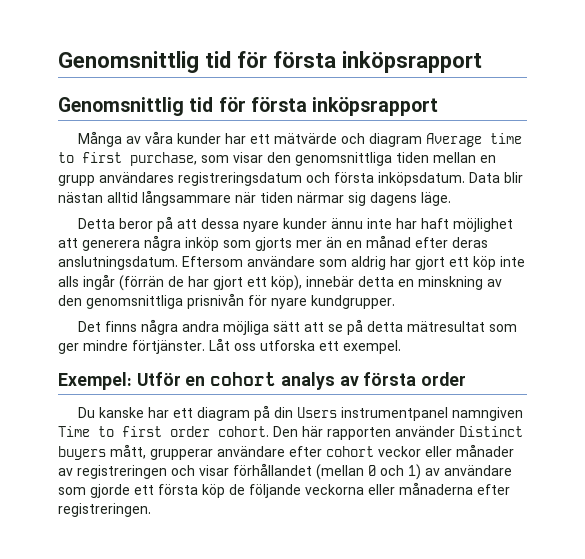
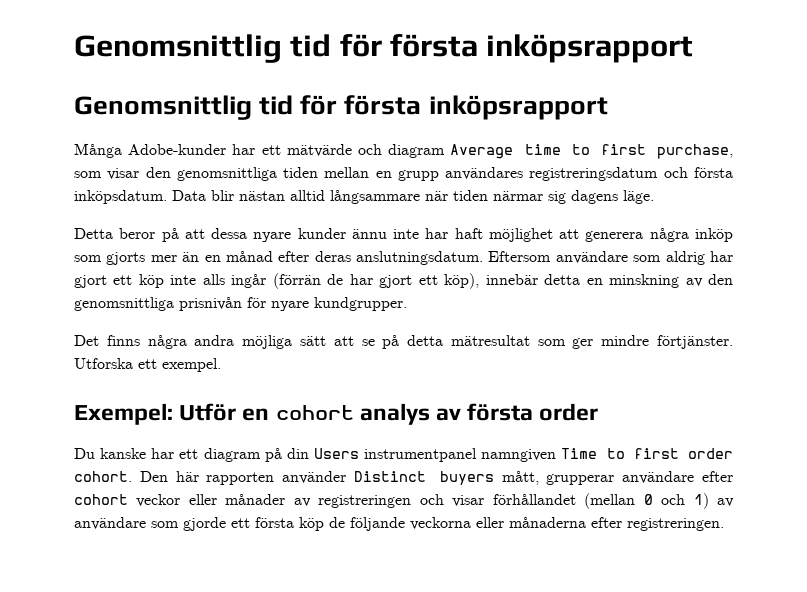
[125,131,221,144] av våra kunder -> [128,144,227,155] Adobe-kunder
[209,338,315,351] Låt oss utforska -> [74,358,133,369] Utforska

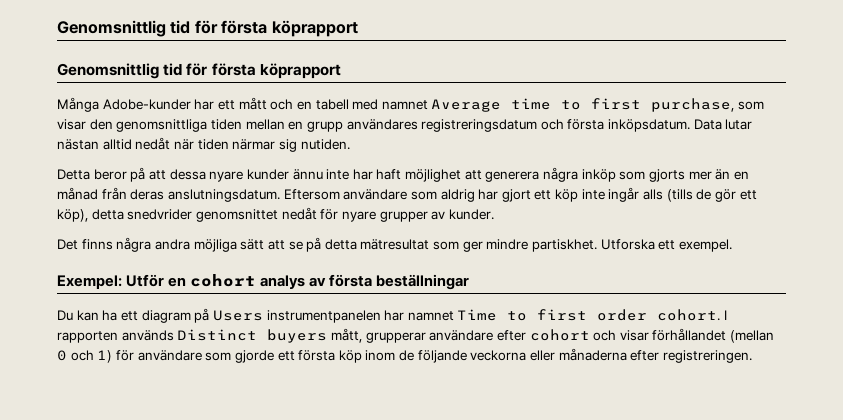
[74,34,694,63] [74,95,608,120] Genomsnittlig tid för första inköpsrapport // Genomsnittlig tid för första inköpsrapport -> [57,20,358,37] [57,63,341,79] Genomsnittlig tid för första köprapport // Genomsnittlig tid för första köprapport
[286,144,446,158] mätvärde och diagram -> [238,97,428,110] mått och en tabell med namnet
[211,190,234,201] blir -> [725,119,753,130] lutar
[330,190,420,204] långsammare -> [135,137,171,150] nedåt
[571,190,654,204] dagens läge. -> [300,139,350,150] nutiden.
[278,251,310,262] efter -> [101,187,127,200] från
[202,273,734,289] [74,297,407,311] alls ingår (förrän de har gjort ett köp), innebär detta en minskning av den genomsnittliga prisnivån för nyare kundgrupper. -> [608,187,757,202] [57,207,494,222] ingår alls (tills de gör ett köp), detta snedvrider genomsnittet nedåt för nyare grupper av kunder.
[657,335,733,349] förtjänster. -> [532,239,598,252] partiskhet.
[539,403,599,421] order -> [376,274,470,290] beställningar
[100,448,175,459] kanske har -> [76,310,118,321] kan ha
[286,448,557,462] din Users instrumentpanel namngiven -> [212,310,454,323] Users instrumentpanelen har namnet
[139,471,347,485] Den här rapporten använder -> [724,310,728,320] [57,330,174,343] I rapporten används
[136,494,412,508] veckor eller månader av registreringen -> (590, 335) none
[716,498,734,507] av -> [115,350,134,361] för
(324, 524) none -> [365,350,396,361] inom

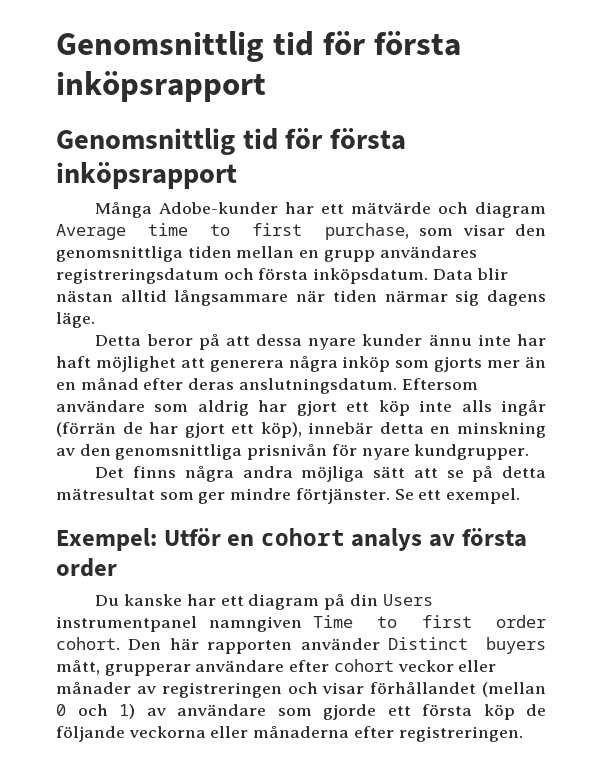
[57,20,358,37] [57,63,341,79] Genomsnittlig tid för första köprapport // Genomsnittlig tid för första köprapport -> [56,31,461,62] [56,71,266,102] [56,128,407,155] [56,162,237,189] Genomsnittlig tid för första inköpsrapport // Genomsnittlig tid för första inköpsrapport
[238,97,428,110] mått och en tabell med namnet -> [351,202,547,218] mätvärde och diagram
[725,119,753,130] lutar -> [476,268,508,280] blir
[135,137,171,150] nedåt -> [174,290,289,306] långsammare
[300,139,350,150] nutiden. -> [487,290,546,306] [56,312,95,328] dagens läge.
[101,187,127,200] från -> [143,378,184,390] efter
[608,187,757,202] [57,207,494,222] ingår alls (tills de gör ett köp), detta snedvrider genomsnittet nedåt för nyare grupper av kunder. -> [461,400,546,416] [56,422,546,438] [56,444,530,460] alls ingår (förrän de har gjort ett köp), innebär detta en minskning av den genomsnittliga prisnivån för nyare kundgrupper.
[532,239,655,252] partiskhet. Utforska -> [295,488,414,504] förtjänster. Se
[376,274,470,290] beställningar -> [56,558,117,577] order
[76,310,118,321] kan ha -> [124,594,216,606] kanske har
[212,310,454,323] Users instrumentpanelen har namnet -> [349,594,433,606] [56,616,302,632] din Users instrumentpanel namngiven
[724,310,728,320] [57,330,174,343] I rapporten används -> [128,638,380,654] Den här rapporten använder
(590, 335) none -> [397,660,497,672] [56,682,282,698] veckor eller månader av registreringen
[115,350,134,361] för -> [146,708,166,716] av
[365,350,396,361] inom -> (515, 712) none

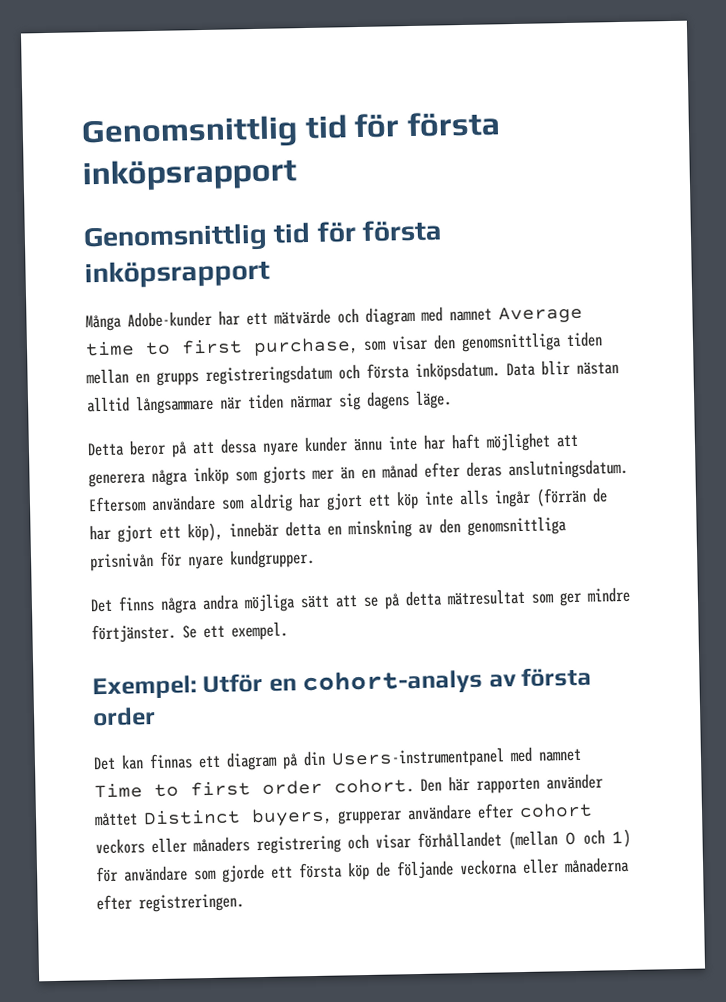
(547, 210) none -> [421,306,492,322] med namnet
[323,246,477,262] grupp användares -> [156,371,199,386] grupps
[260,528,423,551] cohort analys -> [302,669,484,696] cohort-analys
[95,594,216,606] Du kanske har -> [93,753,193,771] Det kan finnas
[382,594,433,606] [56,616,302,632] Users instrumentpanel namngiven -> [331,746,582,769] Users-instrumentpanel med namnet
[388,637,546,654] [56,660,100,675] Distinct buyers mått, -> [94,807,332,827] måttet Distinct buyers,
[397,660,497,672] [56,682,282,698] veckor eller månader av registreringen -> [95,835,341,855] veckors eller månaders registrering
[146,708,166,716] av -> [95,866,119,883] för

